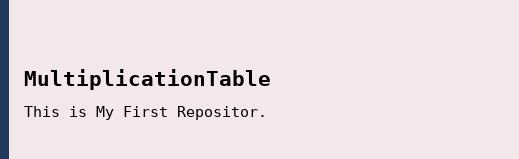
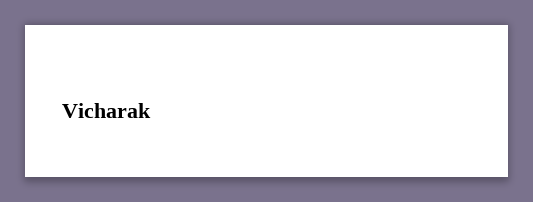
[24,69,271,90] [24,106,267,120] MultiplicationTable // This is My First Repositor. -> [62,103,151,118] Vicharak

